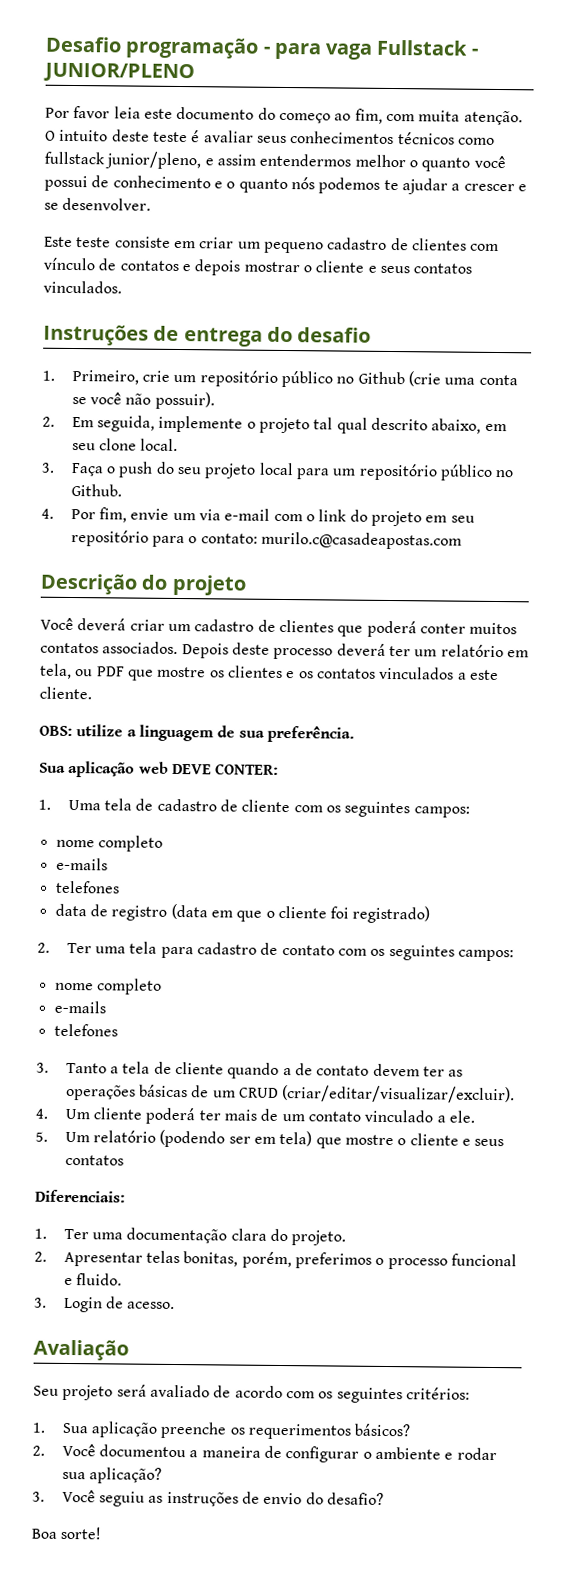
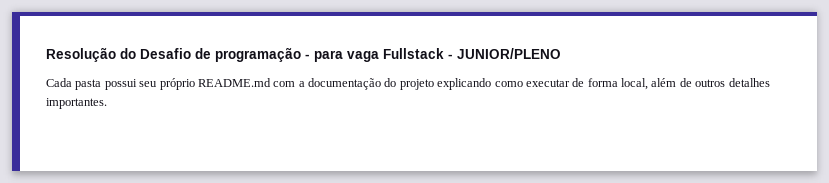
[45,36,122,53] Desafio -> [46,47,211,62] Resolução do Desafio de
[45,105,523,126] [45,129,495,145] [44,151,506,172] [44,175,527,195] [44,197,152,211] [44,236,500,254] [43,257,473,276] [43,280,122,294] [43,324,372,347] [42,369,518,388] [71,391,215,410] [42,415,507,434] [71,438,179,451] [41,461,514,481] [70,483,122,497] [41,507,475,527] [70,529,463,550] [40,573,246,596] [40,617,518,638] [40,641,529,660] [40,663,499,681] [39,686,92,700] [39,724,355,743] [39,760,280,778] [38,798,470,818] [55,835,163,852] [55,857,108,871] [54,880,120,894] [54,903,431,924] [37,941,515,962] [54,978,162,995] [53,1000,106,1014] [53,1023,118,1037] [36,1061,464,1079] [65,1084,516,1104] [35,1107,476,1125] [35,1129,505,1149] [64,1154,124,1166] [35,1189,126,1203] [34,1227,347,1246] [34,1250,518,1270] [63,1273,123,1286] [34,1296,176,1313] [33,1339,129,1361] [33,1384,470,1404] [32,1421,411,1440] [32,1443,497,1463] [61,1467,163,1484] [32,1489,385,1507] [31,1526,103,1540] Por favor leia este documento do começo ao fim, com muita atenção. O intuito deste teste é avaliar seus conhecimentos técnicos como fullstack junior/pleno, e assim entendermos melhor o quanto você possui de conhecimento e o quanto nós podemos te ajudar a crescer e se desenvolver. // Este teste consiste em criar um pequeno cadastro de clientes com vínculo de contatos e depois mostrar o cliente e seus contatos vinculados. // Instruções de entrega do desafio // 1. Primeiro, crie um repositório público no Github (crie uma conta se você não possuir). // 2. Em seguida, implemente o projeto tal qual descrito abaixo, em seu clone local. // 3. Faça o push do seu projeto local para um repositório público no Github. // 4. Por fim, envie um via e-mail com o link do projeto em seu repositório para o contato: murilo.c@casadeapostas.com // Descrição do projeto // Você deverá criar um cadastro de clientes que poderá conter muitos contatos associados. Depois deste processo deverá ter um relatório em tela, ou PDF que mostre os clientes e os contatos vinculados a este cliente. // OBS: utilize a linguagem de sua preferência. // Sua aplicação web DEVE CONTER: // 1. Uma tela de cadastro de cliente com os seguintes campos: // nome completo // e-mails // telefones // data de registro (data em que o cliente foi registrado) // 2. Ter uma tela para cadastro de contato com os seguintes campos: // nome completo // e-mails // telefones // 3. Tanto a tela de cliente quando a de contato devem ter as operações básicas de um CRUD (criar/editar/visualizar/excluir). // 4. Um cliente poderá ter mais de um contato vinculado a ele. // 5. Um relatório (podendo ser em tela) que mostre o cliente e seus contatos // Diferenciais: // 1. Ter uma documentação clara do projeto. // 2. Apresentar telas bonitas, porém, preferimos o processo funcional e fluido. // 3. Login de acesso. // Avaliação // Seu projeto será avaliado de acordo com os seguintes critérios: // 1. Sua aplicação preenche os requerimentos básicos? // 2. Você documentou a maneira de configurar o ambiente e rodar sua aplicação? // 3. Você seguiu as instruções de envio do desafio? // Boa sorte! -> [46,78,770,90] [46,98,107,109] Cada pasta possui seu próprio README.md com a documentação do projeto explicando como executar de forma local, além de outros detalhes importantes.

